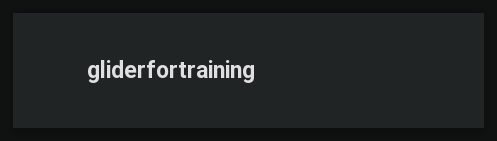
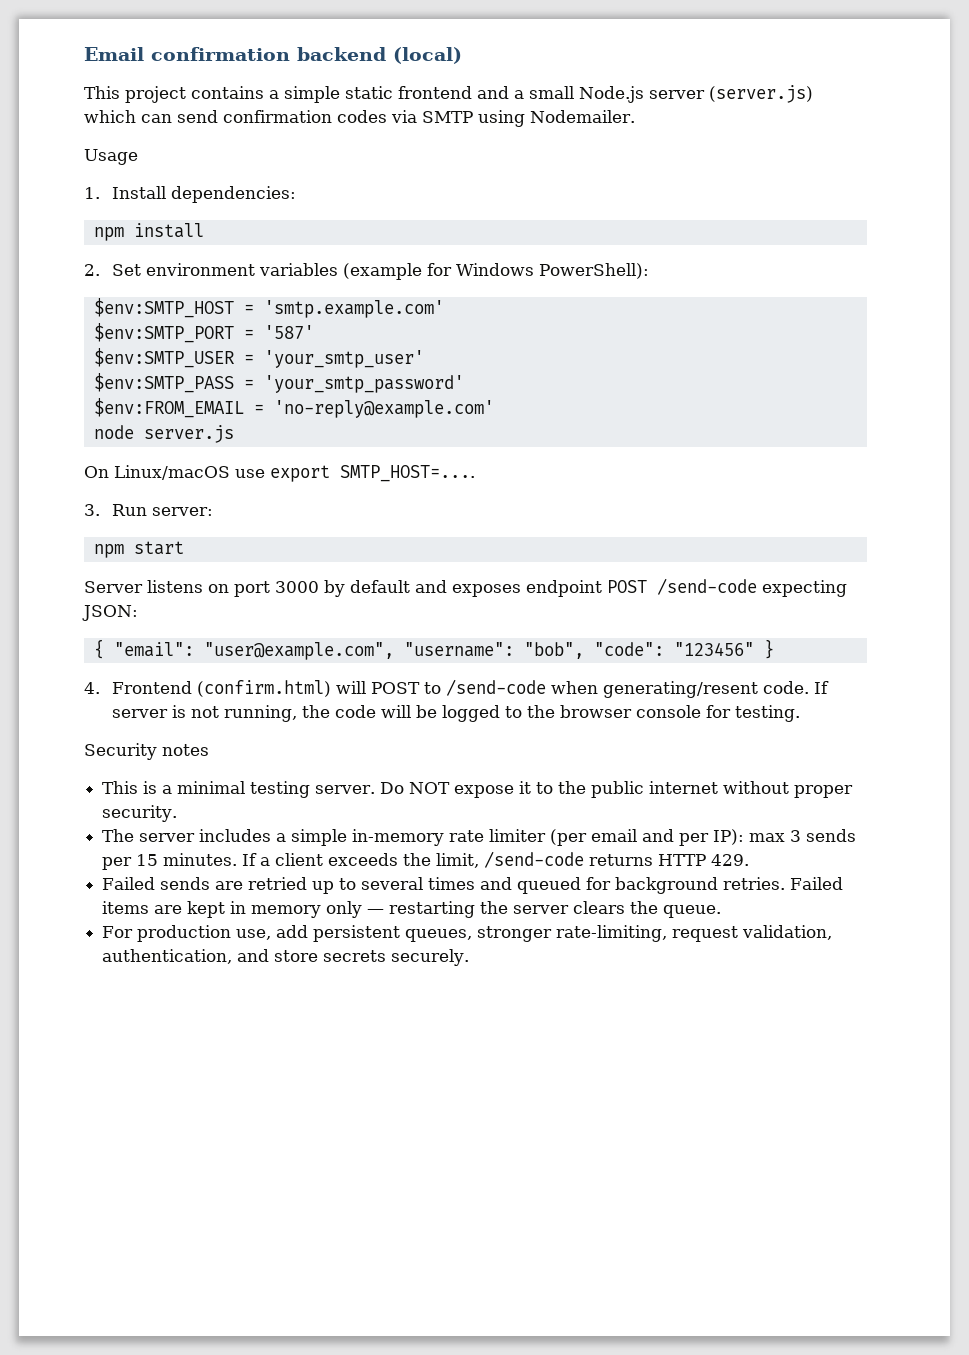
[87,60,255,83] gliderfortraining -> [84,47,462,64] [84,85,813,103] [84,110,635,127] [84,149,138,165] [84,186,297,203] [93,223,204,241] [84,263,650,280] [93,298,444,318] [93,323,314,343] [93,348,424,368] [93,373,464,393] [93,398,494,418] [93,425,234,443] [84,465,475,482] [84,504,214,516] [93,541,184,558] [84,578,847,597] [82,605,138,621] [93,639,774,660] [84,679,830,698] [112,705,801,722] [84,743,209,760] [102,781,854,798] [102,805,178,822] [102,829,857,846] [102,851,750,870] [102,877,844,894] [102,901,722,918] [102,925,833,942] [102,949,470,966] Email confirmation backend (local) // This project contains a simple static frontend and a small Node.js server (server.js) which can send confirmation codes via SMTP using Nodemailer. // Usage // 1. Install dependencies: // npm install // 2. Set environment variables (example for Windows PowerShell): // $env:SMTP_HOST = 'smtp.example.com' // $env:SMTP_PORT = '587' // $env:SMTP_USER = 'your_smtp_user' // $env:SMTP_PASS = 'your_smtp_password' // $env:FROM_EMAIL = 'no-reply@example.com' // node server.js // On Linux/macOS use export SMTP_HOST=.... // 3. Run server: // npm start // Server listens on port 3000 by default and exposes endpoint POST /send-code expecting JSON: // { "email": "user@example.com", "username": "bob", "code": "123456" } // 4. Frontend (confirm.html) will POST to /send-code when generating/resent code. If server is not running, the code will be logged to the browser console for testing. // Security notes // This is a minimal testing server. Do NOT expose it to the public internet without proper security. // The server includes a simple in-memory rate limiter (per email and per IP): max 3 sends per 15 minutes. If a client exceeds the limit, /send-code returns HTTP 429. // Failed sends are retried up to several times and queued for background retries. Failed items are kept in memory only — restarting the server clears the queue. // For production use, add persistent queues, stronger rate-limiting, request validation, authentication, and store secrets securely.

